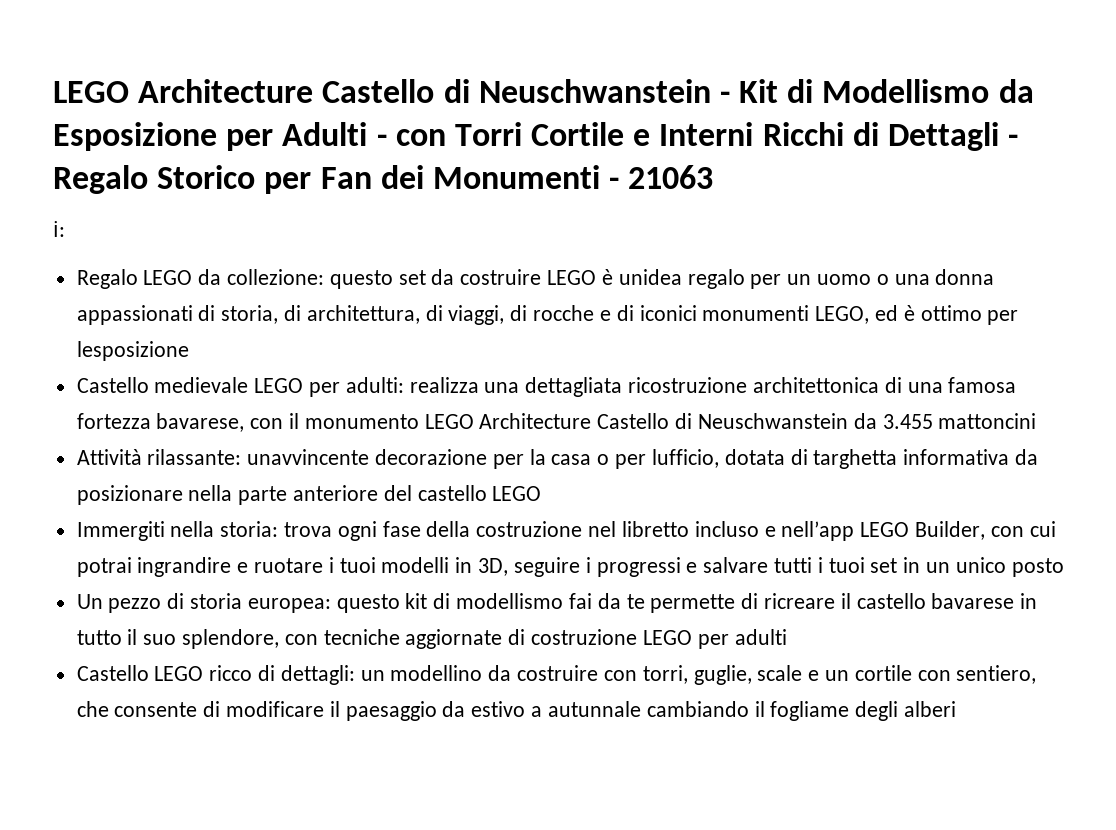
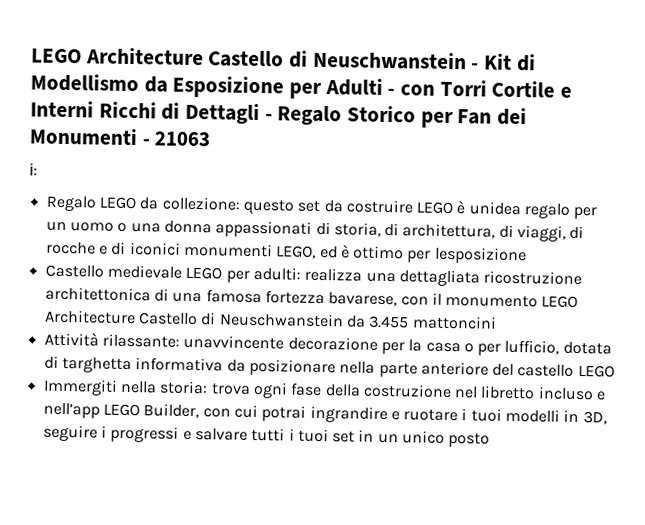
[76,593,1038,613] [76,629,787,649] [76,665,1037,685] [76,701,956,721] // Un pezzo di storia europea: questo kit di modellismo fai da te permette di ricreare il castello bavarese in tutto il suo splendore, con tecniche aggiornate di costruzione LEGO per adulti // Castello LEGO ricco di dettagli: un modellino da costruire con torri, guglie, scale e un cortile con sentiero, che consente di modificare il paesaggio da estivo a autunnale cambiando il fogliame degli alberi -> (491, 440) none

